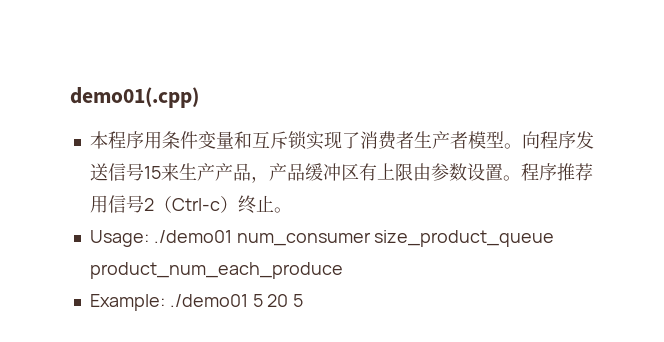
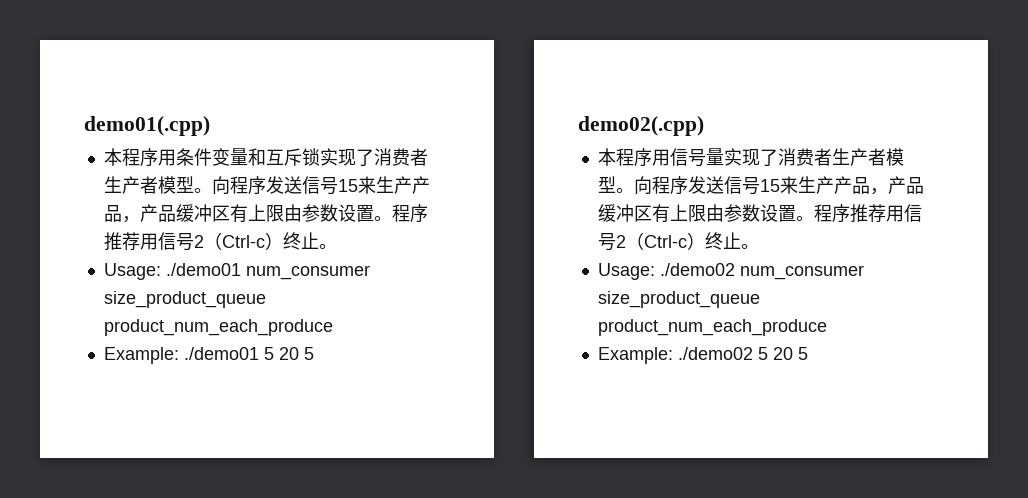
(304, 300) none -> [578,116,704,136] [597,148,904,167] [597,176,924,195] [597,204,922,223] [597,232,759,251] [597,263,864,280] [597,291,760,308] [597,319,827,336] [597,347,808,364] // demo02(.cpp) // 本程序用信号量实现了消费者生产者模型。向程序发送信号15来生产产品，产品缓冲区有上限由参数设置。程序推荐用信号2（Ctrl-c）终止。 // Usage: ./demo02 num_consumer size_product_queue product_num_each_produce // Example: ./demo02 5 20 5

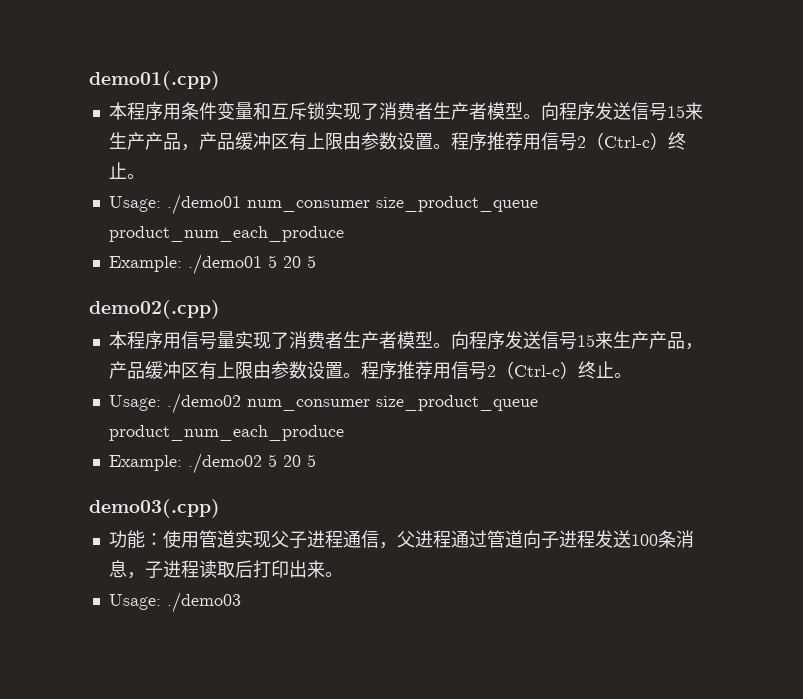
(808, 353) none -> [89,499,220,518] [108,530,694,549] [108,560,343,579] [108,592,241,613] // demo03(.cpp) // 功能：使用管道实现父子进程通信，父进程通过管道向子进程发送100条消息，子进程读取后打印出来。 // Usage: ./demo03

